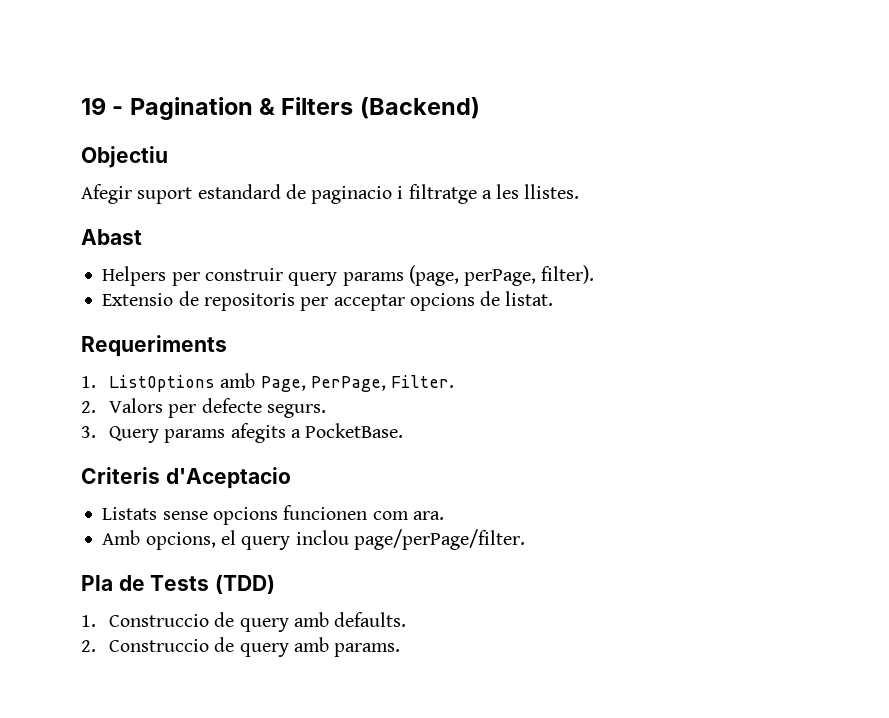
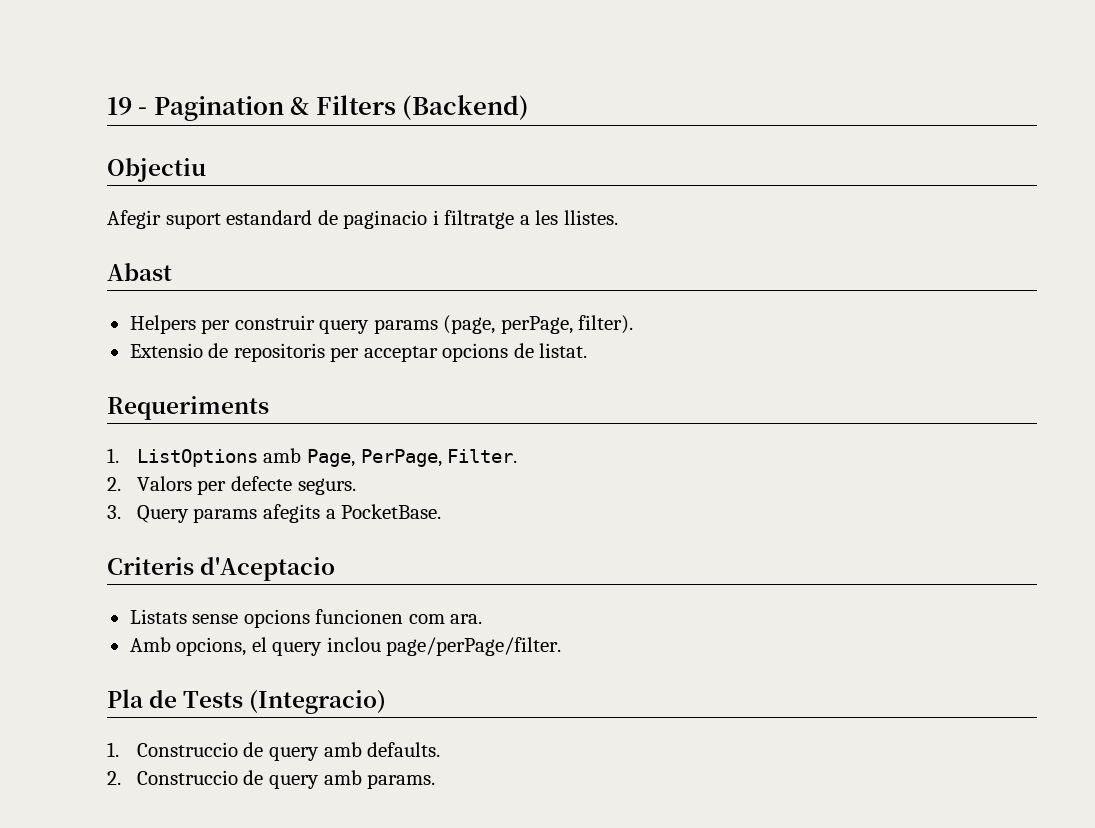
[215,574,276,594] (TDD) -> [249,689,387,714] (Integracio)

